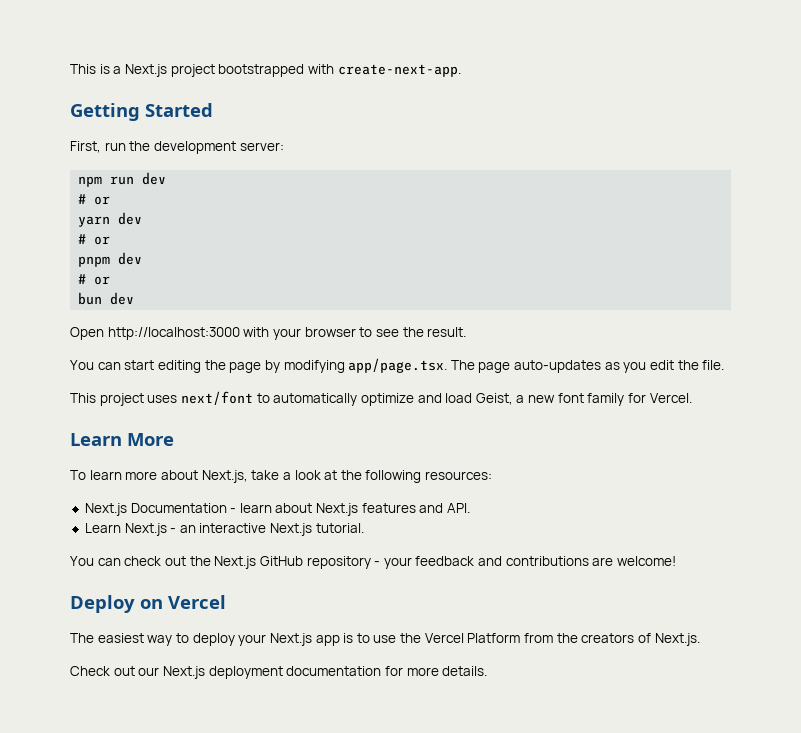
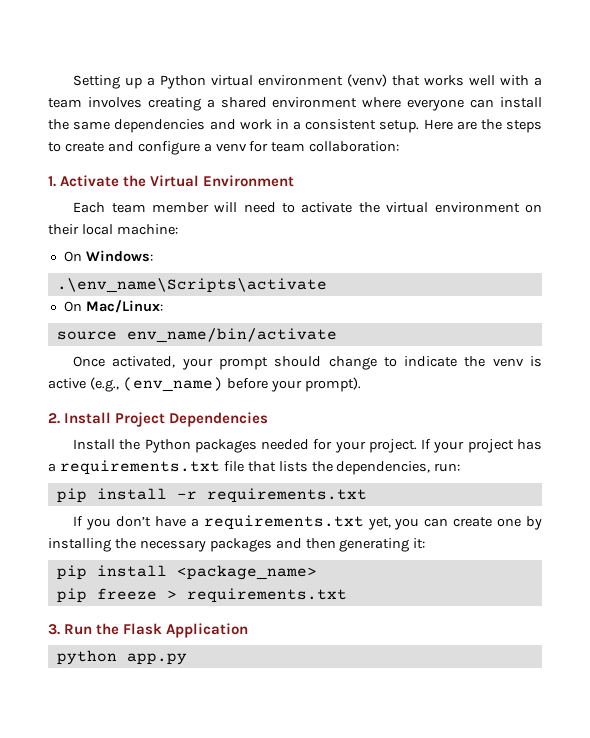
[70,64,461,77] [70,103,213,121] [70,141,284,154] [78,172,167,187] [78,194,111,205] [78,212,143,227] [78,234,111,245] [78,252,143,267] [78,274,111,285] [78,292,135,305] [70,327,467,340] [70,358,725,373] [70,391,692,406] [70,433,174,446] [70,470,493,483] [84,503,471,516] [84,523,364,536] [70,556,677,569] [70,595,226,613] [70,633,700,646] [70,666,488,679] This is a Next.js project bootstrapped with create-next-app. // Getting Started // First, run the development server: // npm run dev // # or // yarn dev // # or // pnpm dev // # or // bun dev // Open http://localhost:3000 with your browser to see the result. // You can start editing the page by modifying app/page.tsx. The page auto-updates as you edit the file. // This project uses next/font to automatically optimize and load Geist, a new font family for Vercel. // Learn More // To learn more about Next.js, take a look at the following resources: // Next.js Documentation - learn about Next.js features and API. // Learn Next.js - an interactive Next.js tutorial. // You can check out the Next.js GitHub repository - your feedback and contributions are welcome! // Deploy on Vercel // The easiest way to deploy your Next.js app is to use the Vercel Platform from the creators of Next.js. // Check out our Next.js deployment documentation for more details. -> [73,74,542,89] [48,97,543,111] [48,119,542,133] [48,141,400,155] [48,175,295,187] [73,202,542,213] [48,224,178,235] [63,250,153,262] [56,278,327,293] [63,300,163,313] [56,328,337,343] [73,356,543,370] [48,377,361,392] [48,412,269,427] [73,439,542,453] [48,460,461,475] [56,488,367,503] [73,515,543,530] [48,538,426,552] [56,565,317,580] [56,588,347,603] [48,623,249,638] [56,650,187,665] Setting up a Python virtual environment (venv) that works well with a team involves creating a shared environment where everyone can install the same dependencies and work in a consistent setup. Here are the steps to create and configure a venv for team collaboration: // 1. Activate the Virtual Environment // Each team member will need to activate the virtual environment on their local machine: // On Windows: // .\env_name\Scripts\activate // On Mac/Linux: // source env_name/bin/activate // Once activated, your prompt should change to indicate the venv is active (e.g., (env_name) before your prompt). // 2. Install Project Dependencies // Install the Python packages needed for your project. If your project has a requirements.txt file that lists the dependencies, run: // pip install -r requirements.txt // If you don’t have a requirements.txt yet, you can create one by installing the necessary packages and then generating it: // pip install <package_name> // pip freeze > requirements.txt // 3. Run the Flask Application // python app.py

